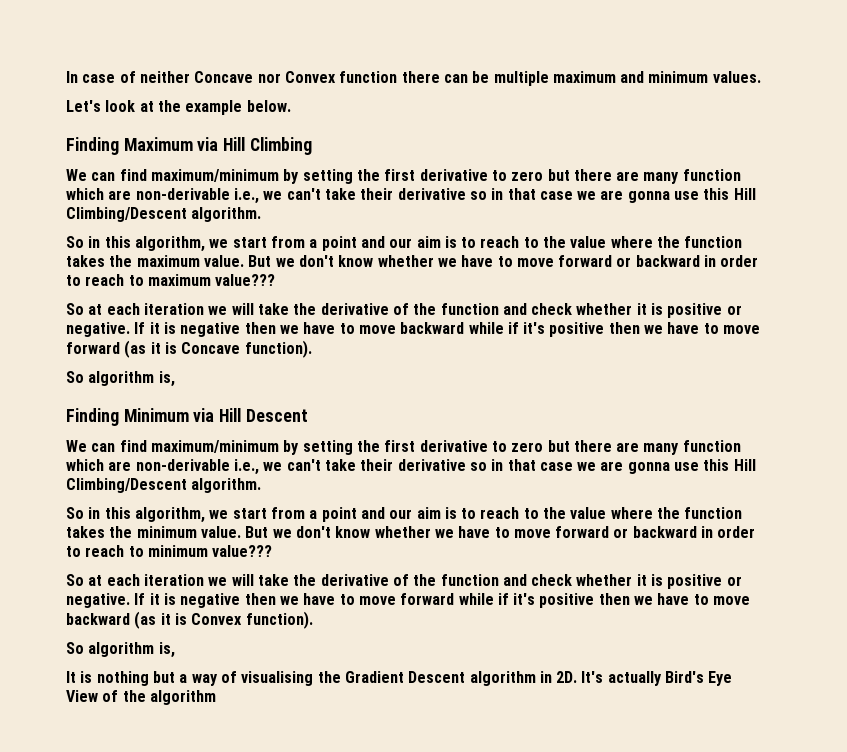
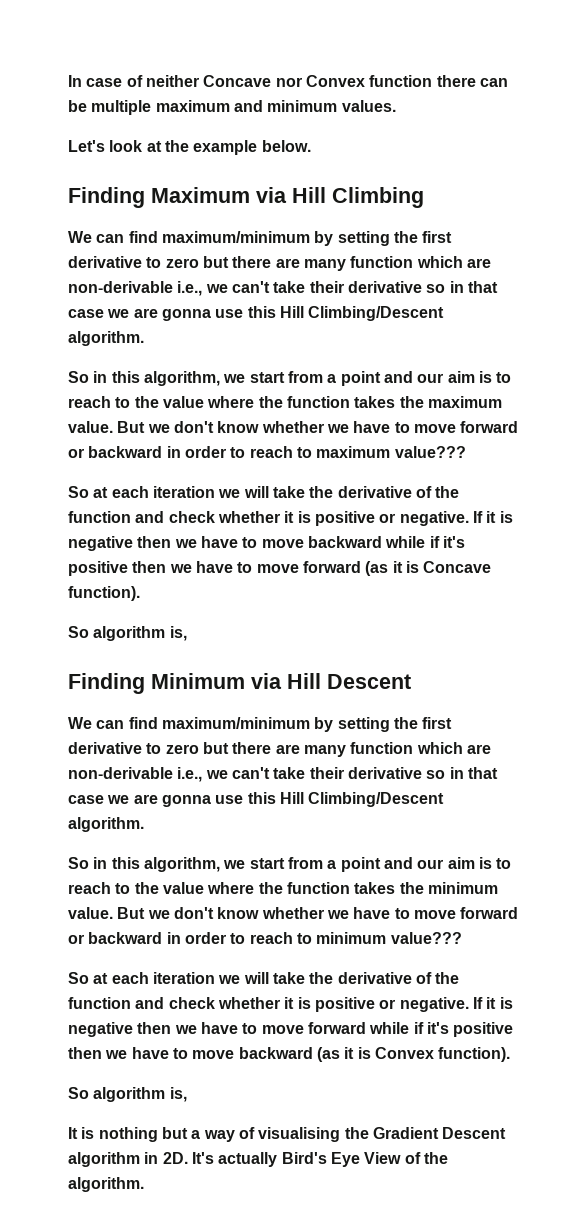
[149,690,216,705] algorithm -> [68,1177,144,1192] algorithm.

